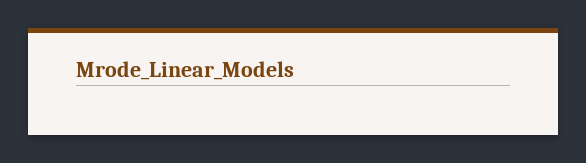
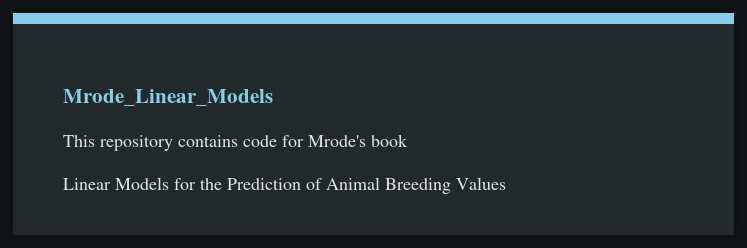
(294, 70) none -> [63,134,408,151] [63,177,506,194] // This repository contains code for Mrode's book // Linear Models for the Prediction of Animal Breeding Values

